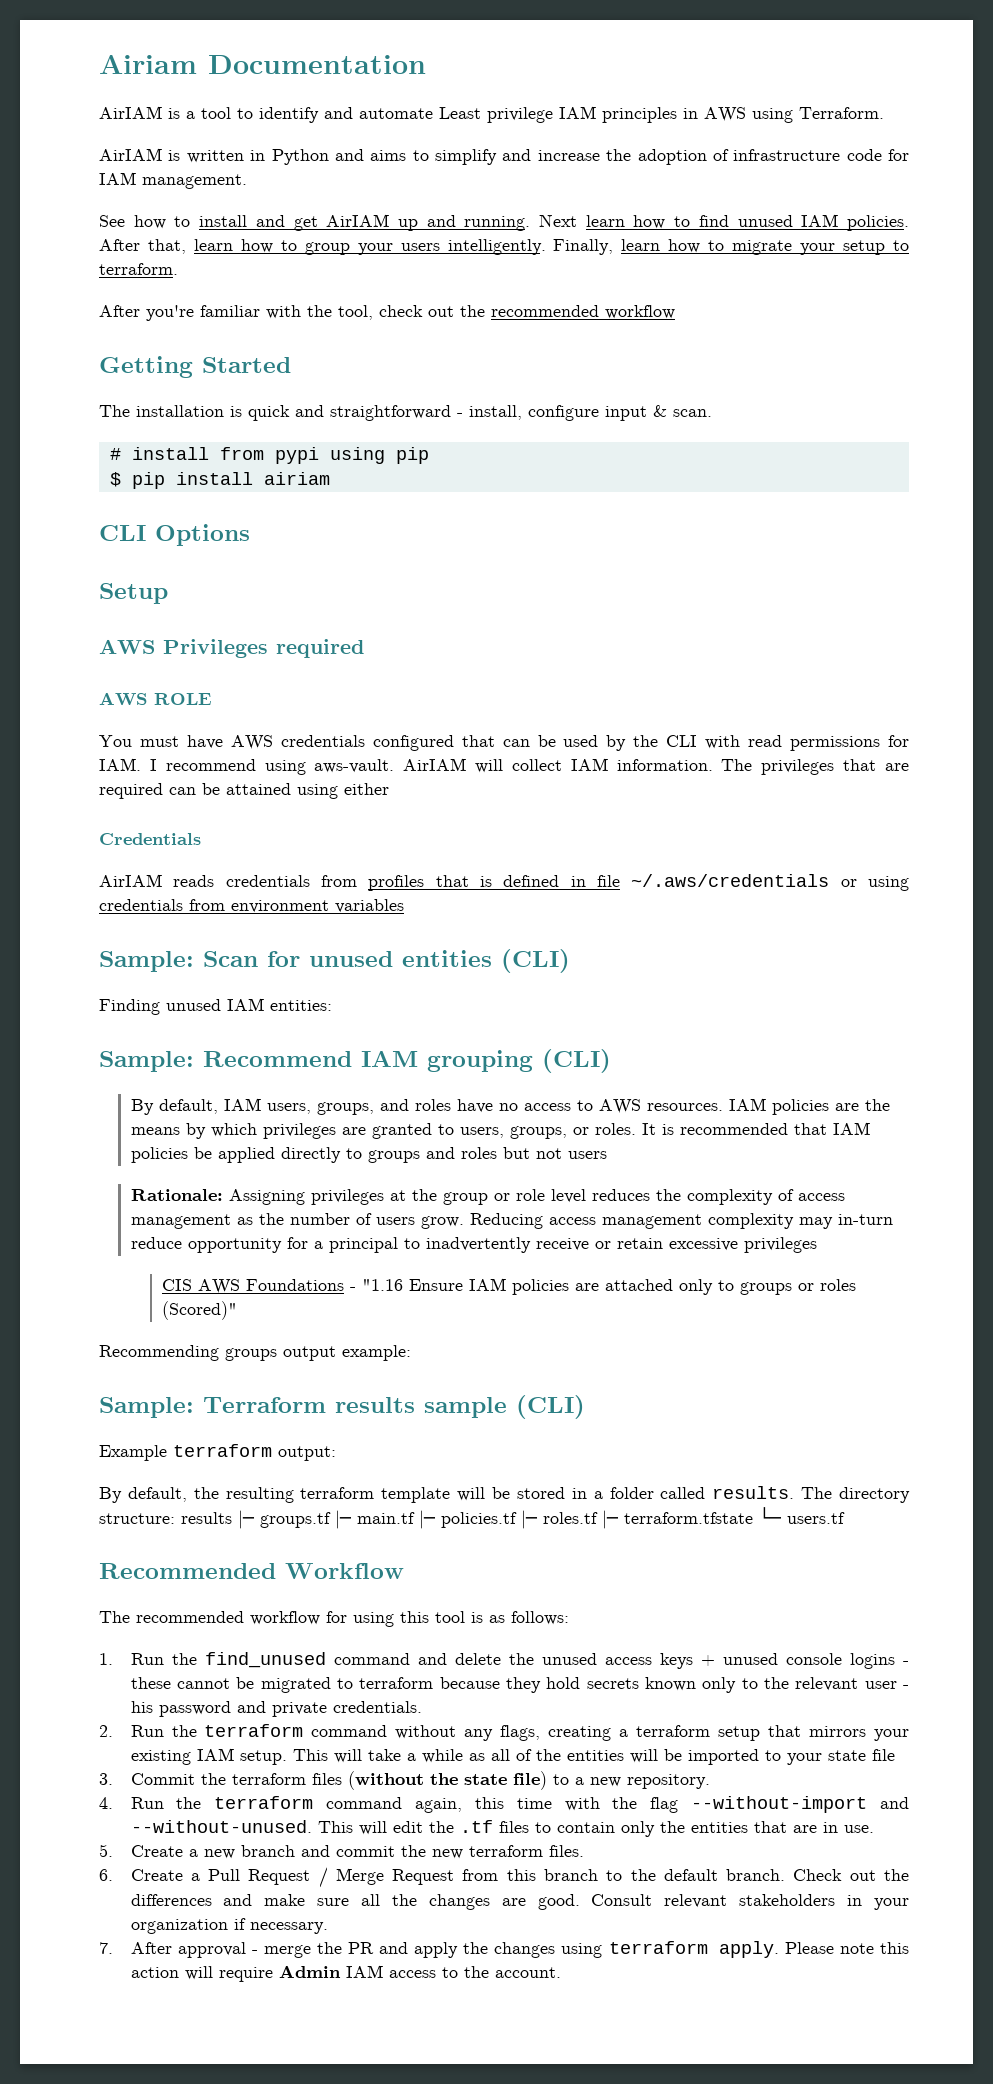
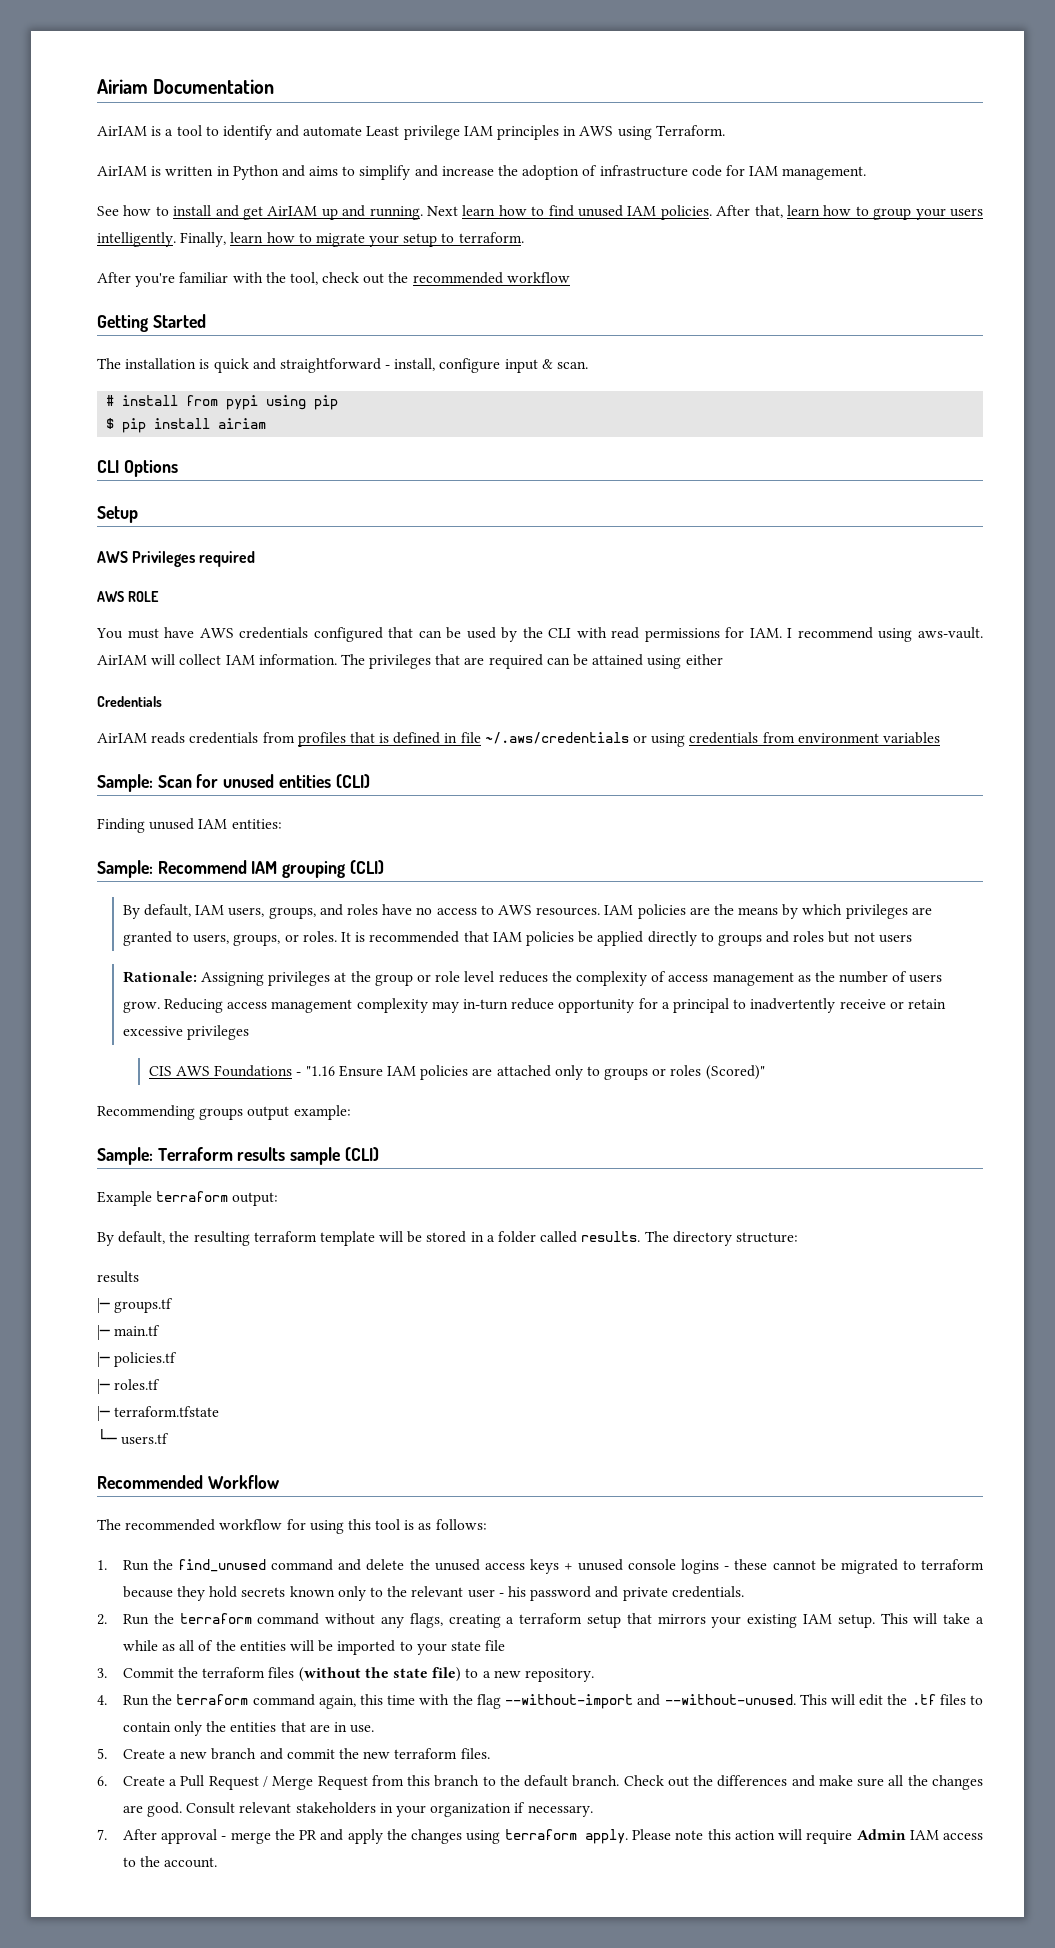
[181,1512,232,1524] results -> [97,1271,139,1283] // results //
(331, 1520) none -> (174, 1305) //
(415, 1518) none -> (161, 1330) //
(517, 1520) none -> (178, 1359) //
(598, 1518) none -> (161, 1384) //
(753, 1518) none -> (220, 1411) //

